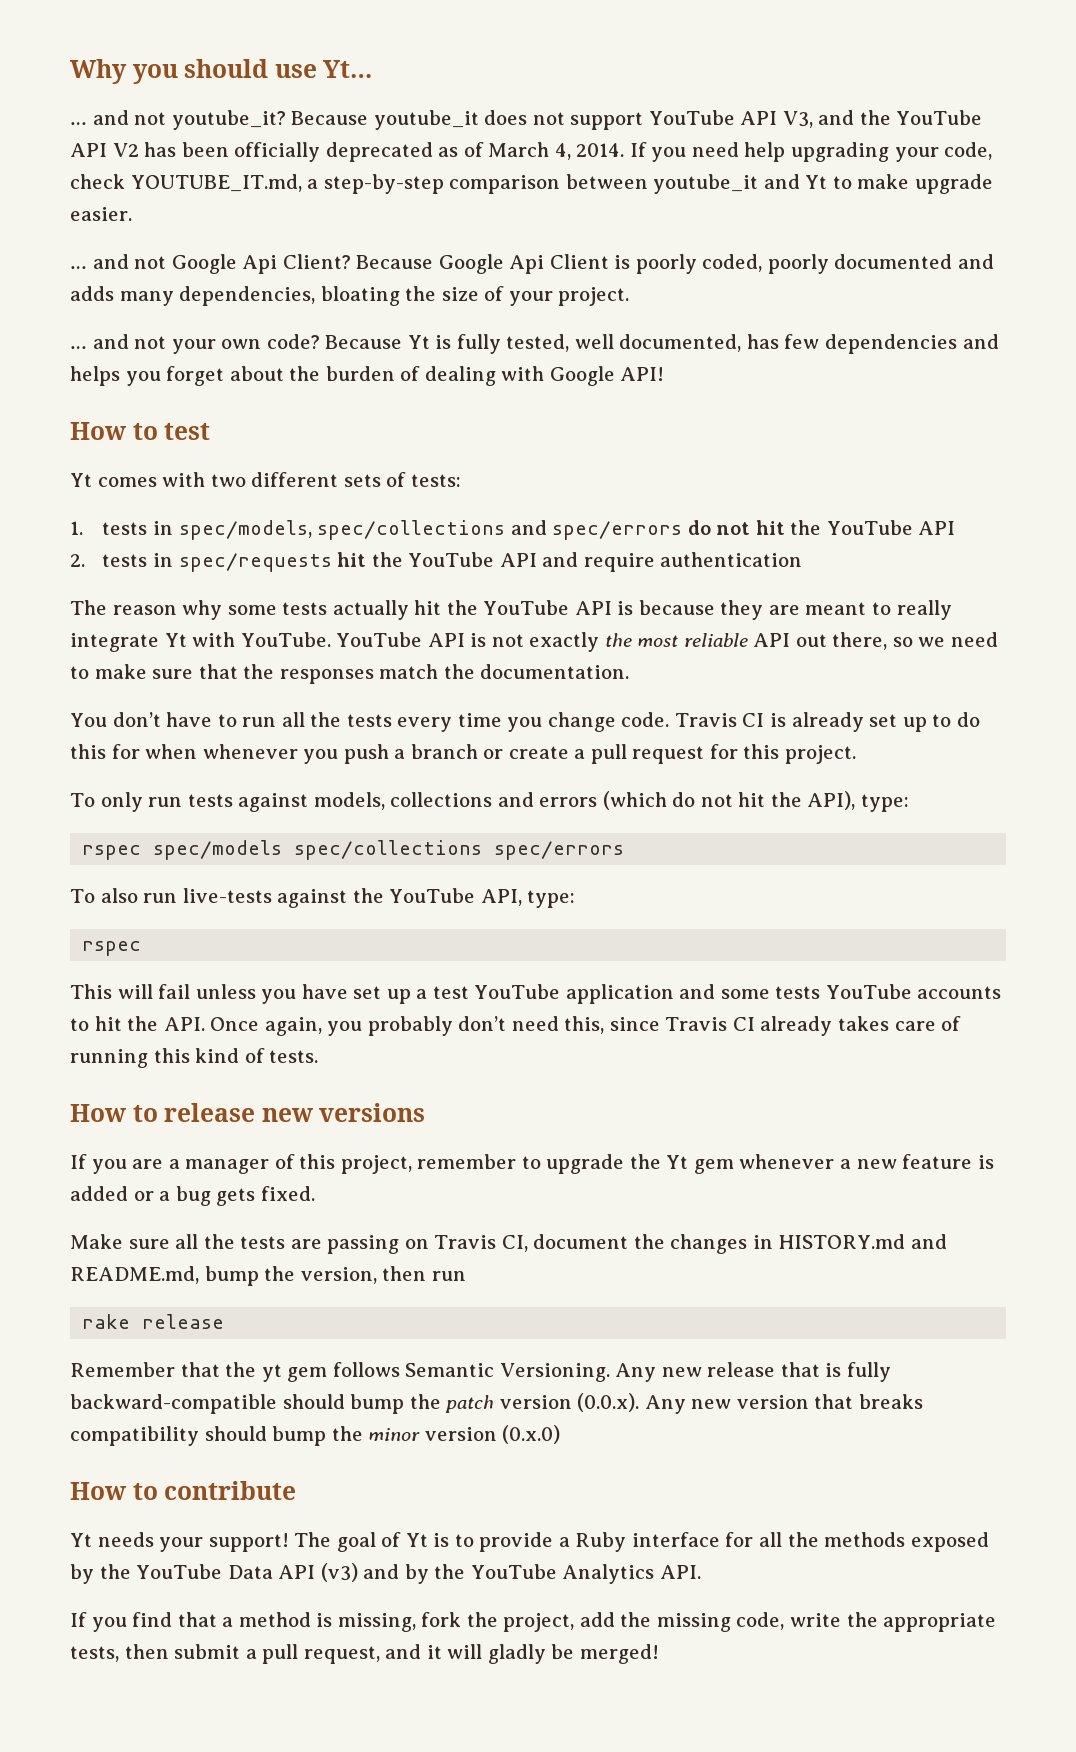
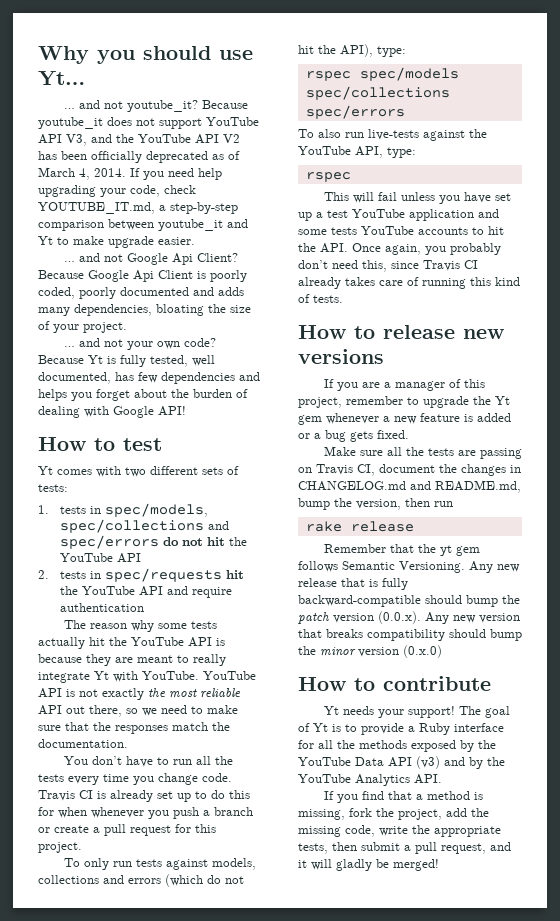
[778,1234,906,1249] HISTORY.md -> [298,481,406,491] CHANGELOG.md

